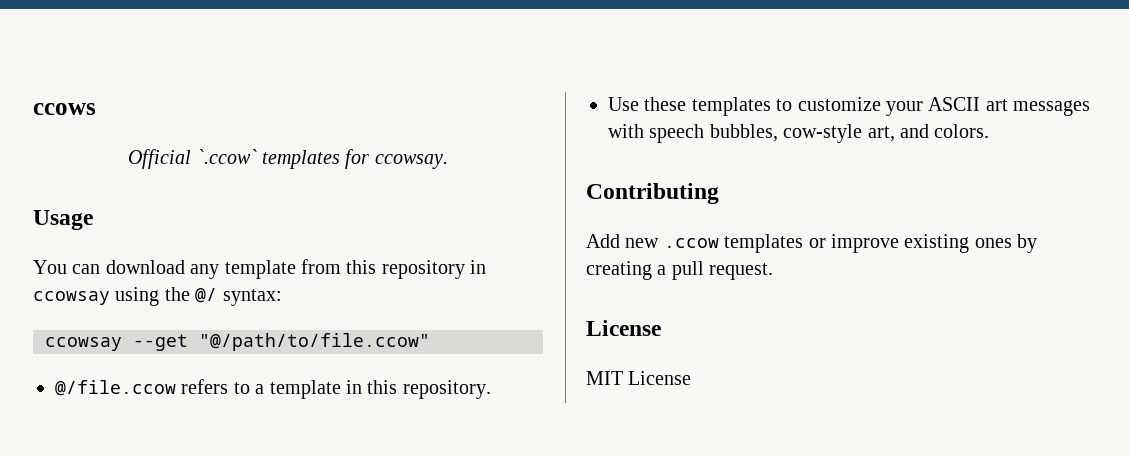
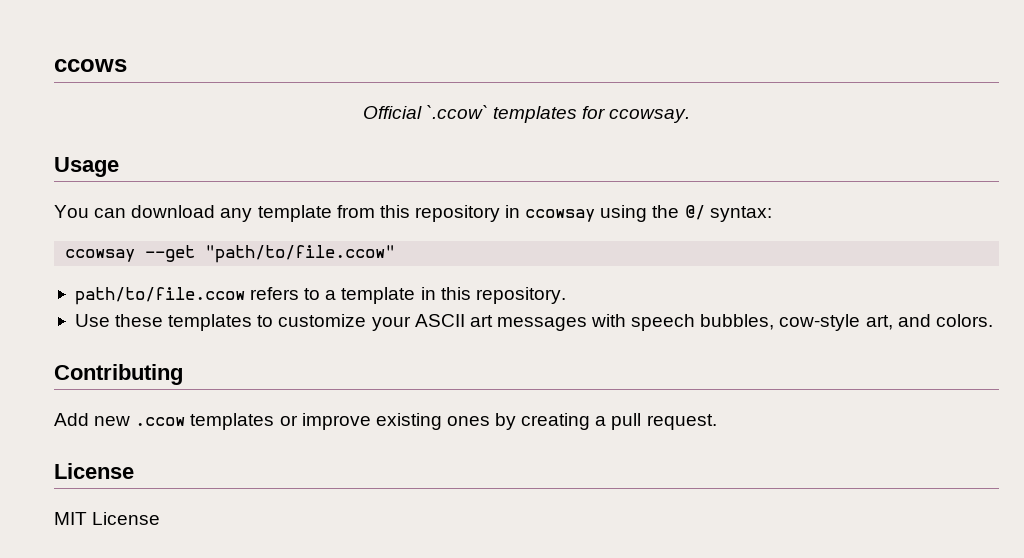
[199,333,430,351] [55,380,176,396] "@/path/to/file.ccow" // @/file.ccow -> [205,245,396,263] [74,287,245,305] "path/to/file.ccow" // path/to/file.ccow

